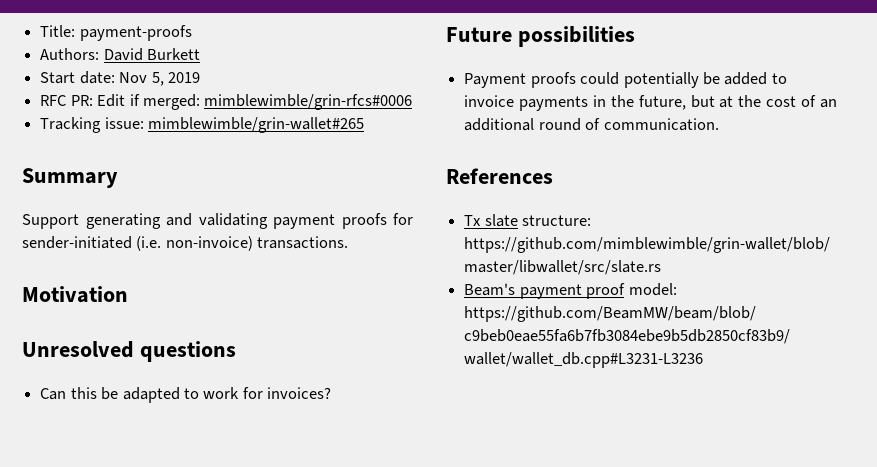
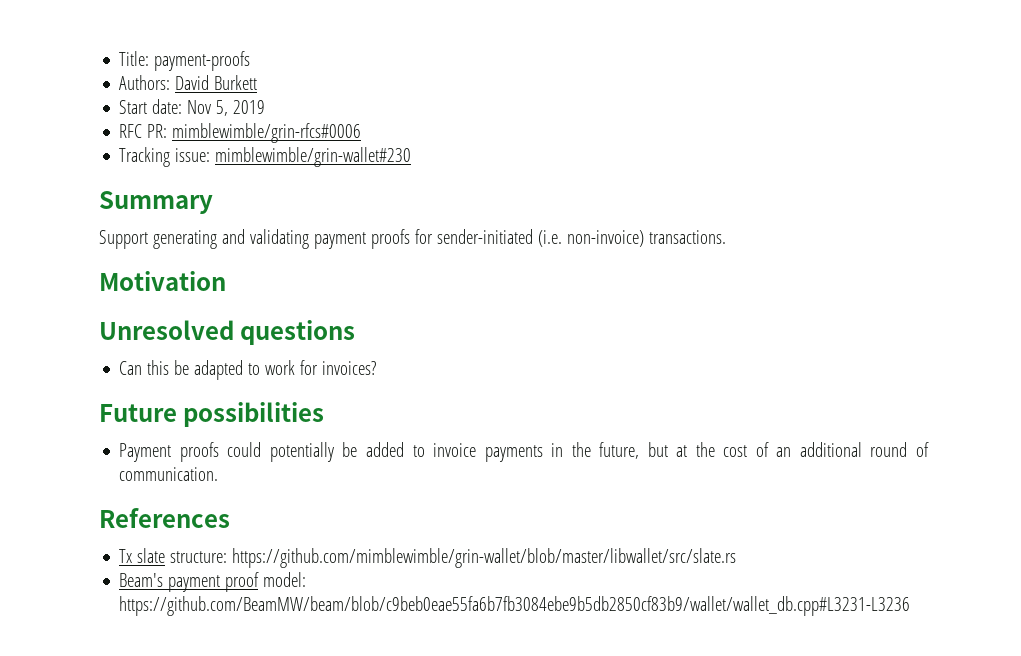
[97,94,200,110] Edit if merged: -> (168, 131) none
[148,117,365,133] mimblewimble/grin-wallet#265 -> [215,147,412,167] mimblewimble/grin-wallet#230

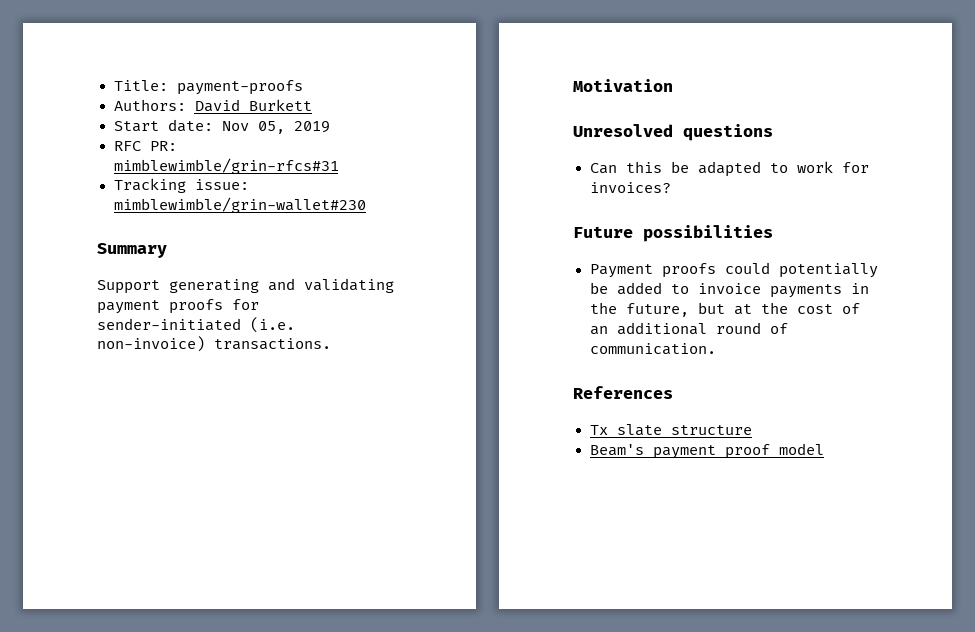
[216,100,229,116] 5, -> [257,121,285,134] 05,
[172,123,362,143] mimblewimble/grin-rfcs#0006 -> [113,158,339,174] mimblewimble/grin-rfcs#31
[170,548,737,568] structure: https://github.com/mimblewimble/grin-wallet/blob/master/libwallet/src/slate.rs -> [670,425,752,435] structure
[263,572,307,587] [119,596,911,616] model: https://github.com/BeamMW/beam/blob/c9beb0eae55fa6b7fb3084ebe9b5db2850cf83b9/wallet/wallet_db.cpp#L3231-L3236 -> [778,443,824,455] model

